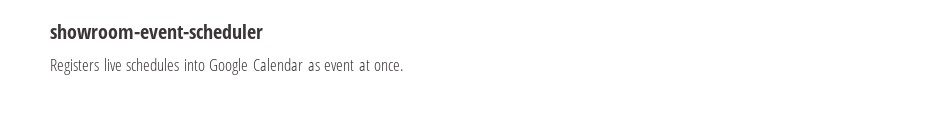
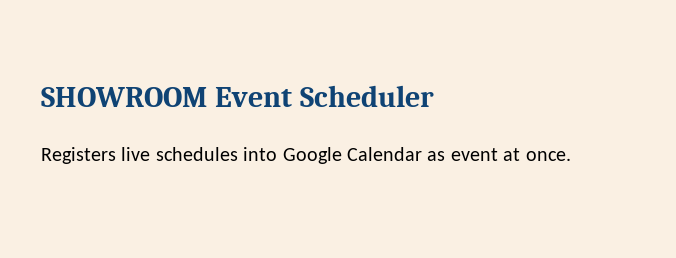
[50,24,263,39] showroom-event-scheduler -> [41,85,435,107] SHOWROOM Event Scheduler

